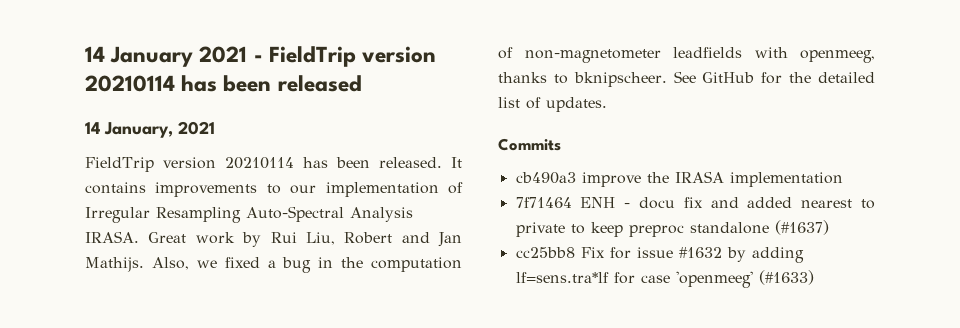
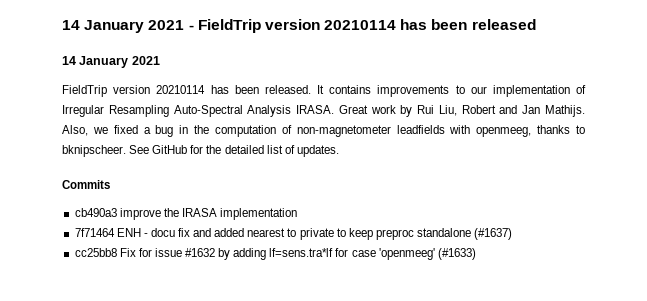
[104,122,173,138] January, -> [79,56,129,68] January

